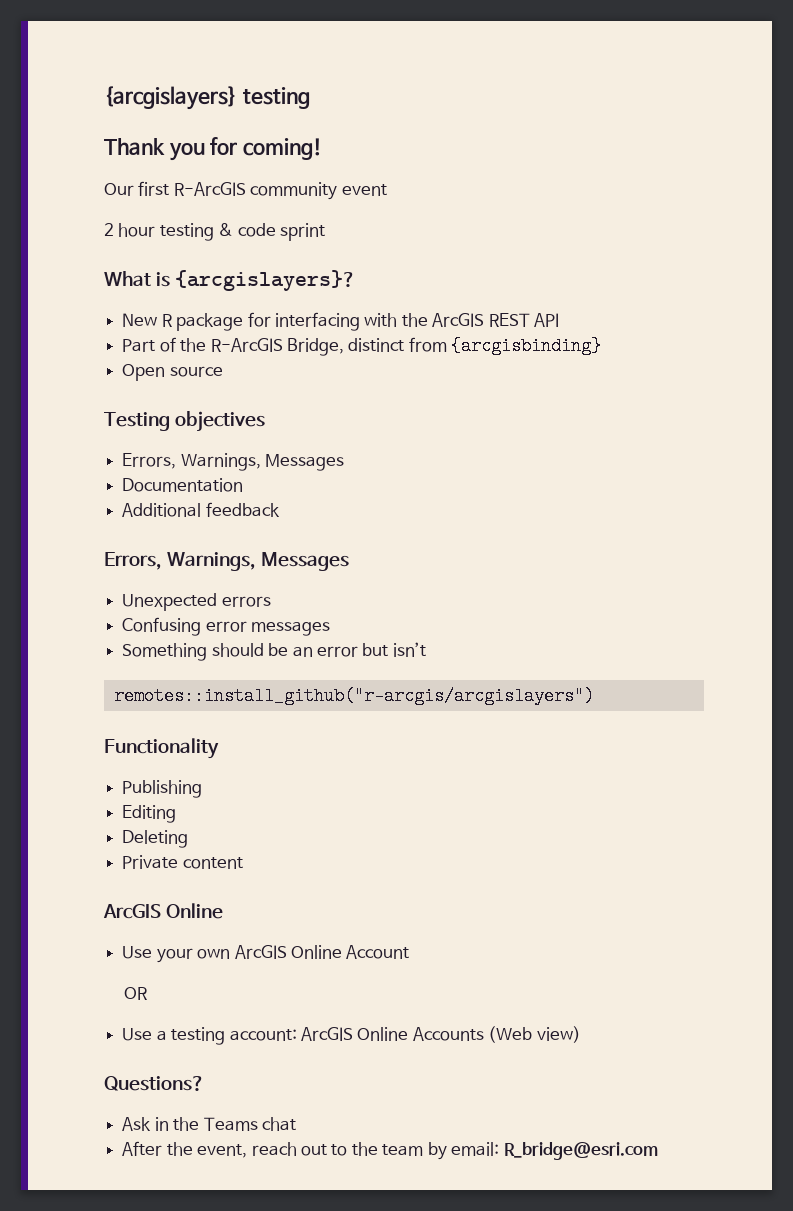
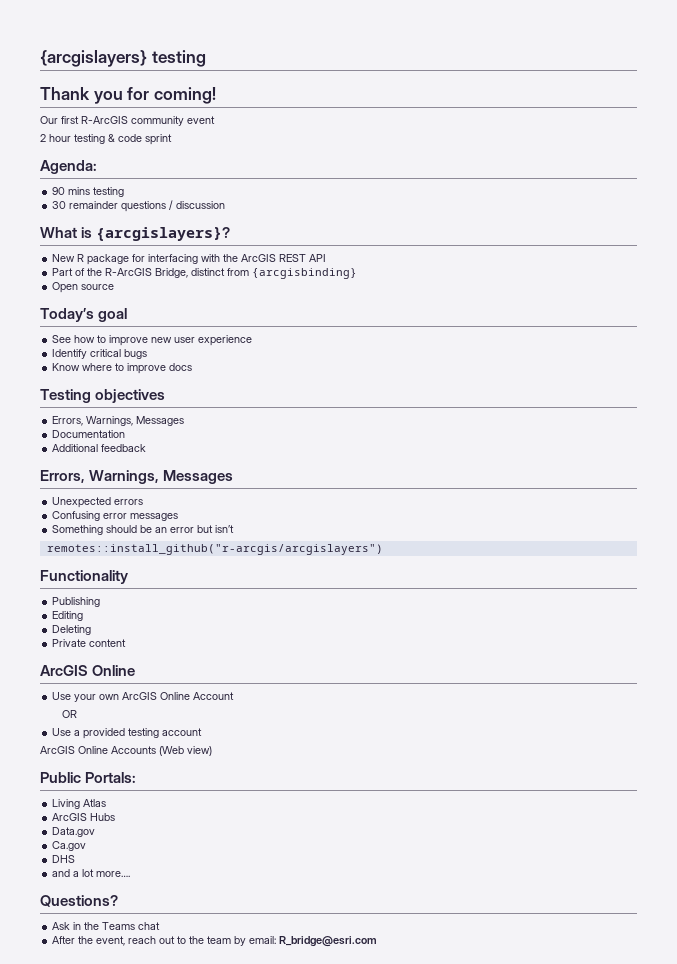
(326, 232) none -> [40,160,97,174] [52,187,125,197] [52,200,226,212] // Agenda: // 90 mins testing // 30 remainder questions / discussion
(223, 371) none -> [40,308,128,322] [52,335,253,346] [52,349,148,359] [52,363,193,374] // Today’s goal // See how to improve new user experience // Identify critical bugs // Know where to improve docs
[171,1027,297,1045] testing account: -> [83,728,203,739] provided testing account //
(581, 1034) none -> [40,772,137,783] [52,799,107,809] [52,813,116,821] [52,827,96,837] [52,841,87,851] [52,855,76,863] [52,869,131,877] // Public Portals: // Living Atlas // ArcGIS Hubs // Data.gov // Ca.gov // DHS // and a lot more….

